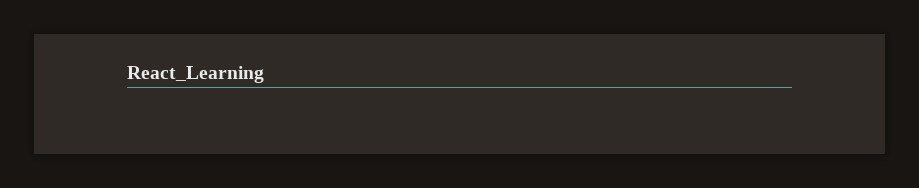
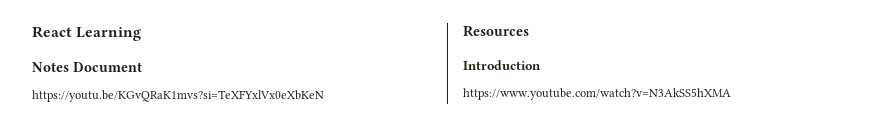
[127,66,264,83] React_Learning -> [32,26,142,41] [32,62,142,72] [32,90,324,102] [463,25,529,37] [463,60,541,70] [463,88,731,100] React Learning // Notes Document // https://youtu.be/KGvQRaK1mvs?si=TeXFYxlVx0eXbKeN // Resources // Introduction // https://www.youtube.com/watch?v=N3AkSS5hXMA

